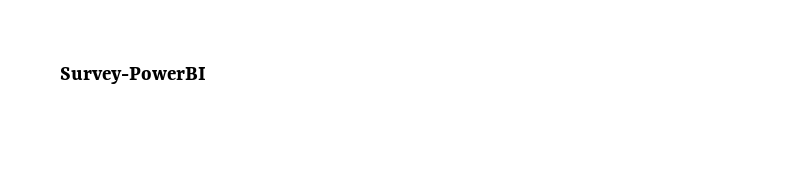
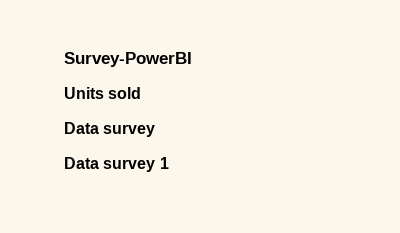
(206, 75) none -> [64,87,142,99] [64,122,156,137] [64,157,169,172] // Units sold // Data survey // Data survey 1

